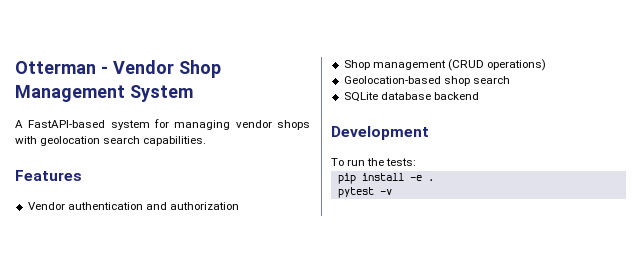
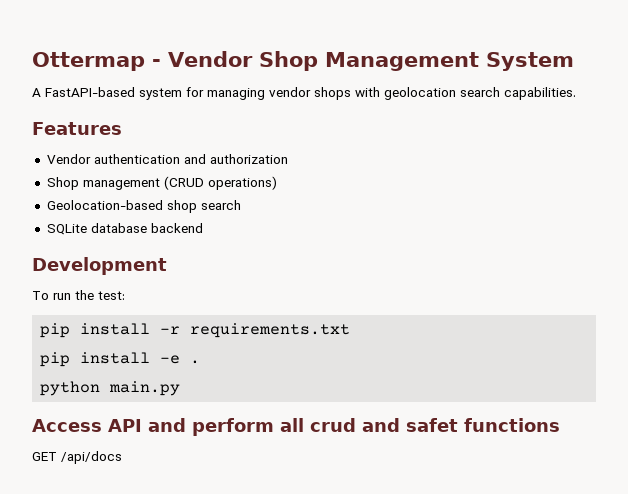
[15,61,96,74] Otterman -> [32,52,145,71] Ottermap
[386,158,417,166] tests: -> [98,291,125,300] [40,323,351,338] test: // pip install -r requirements.txt
[337,187,392,198] pytest -v -> [40,381,181,396] [32,418,560,436] [32,451,122,464] python main.py // Access API and perform all crud and safet functions // GET /api/docs

